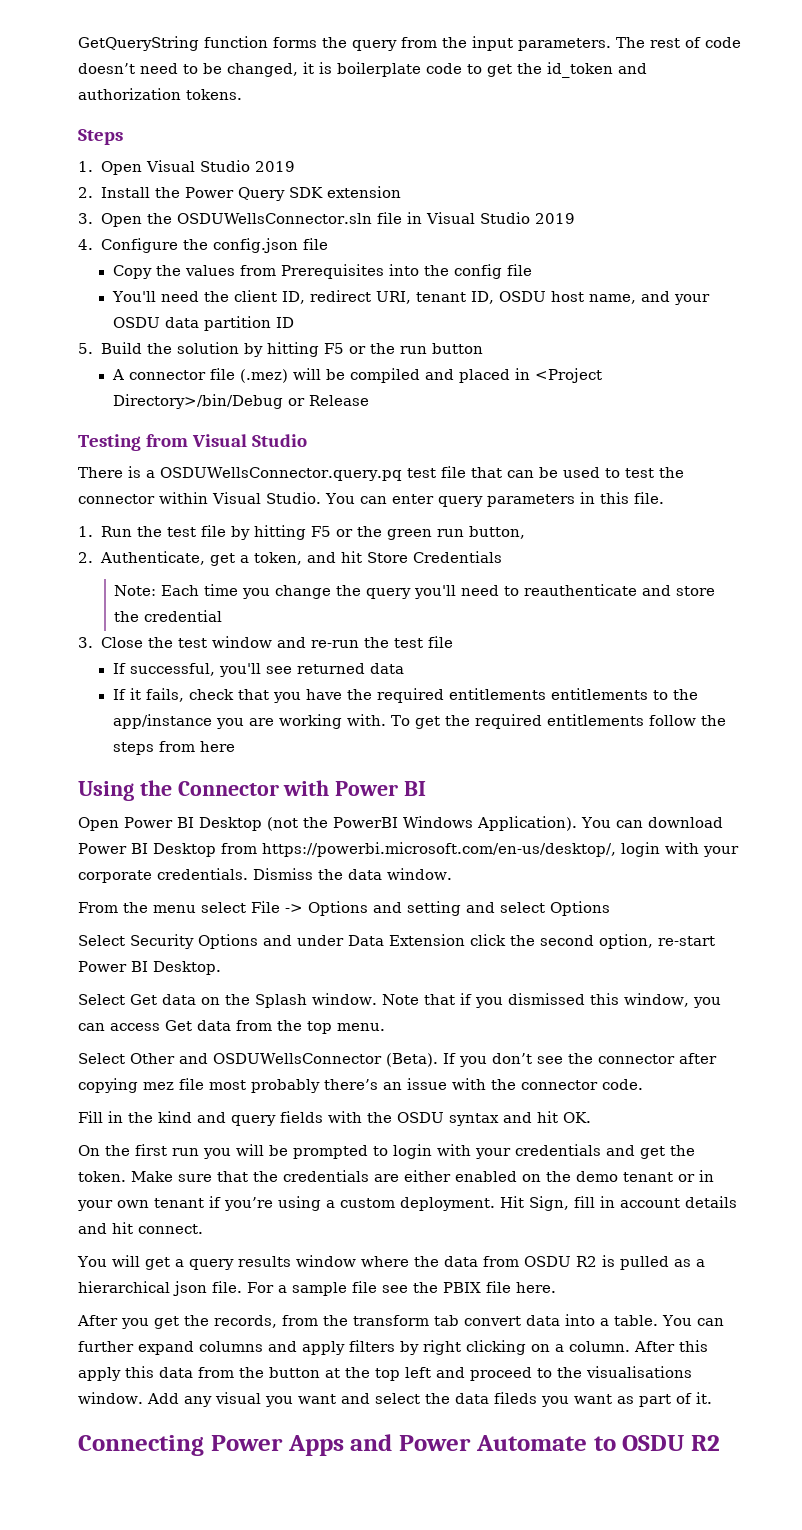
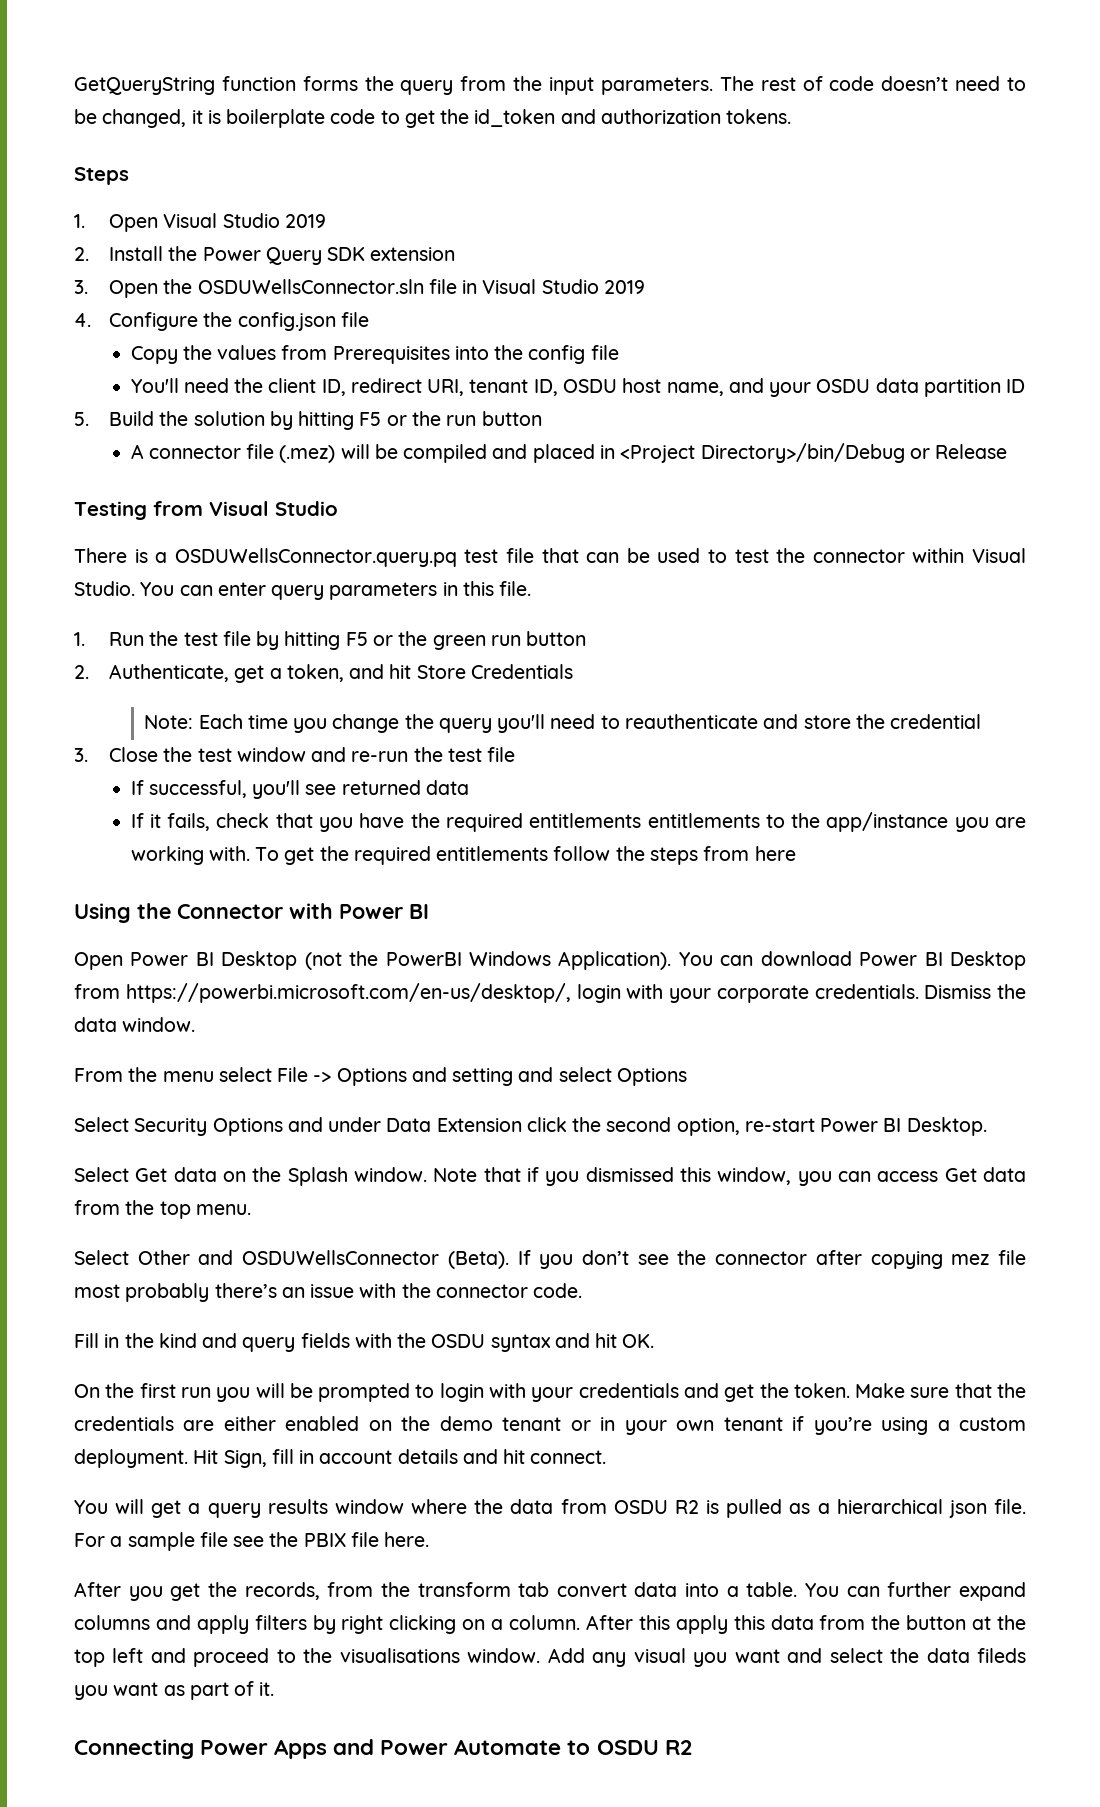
[468,526,525,539] button, -> [526,631,587,646] button

